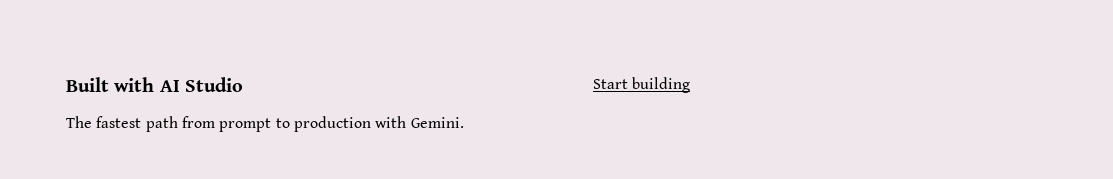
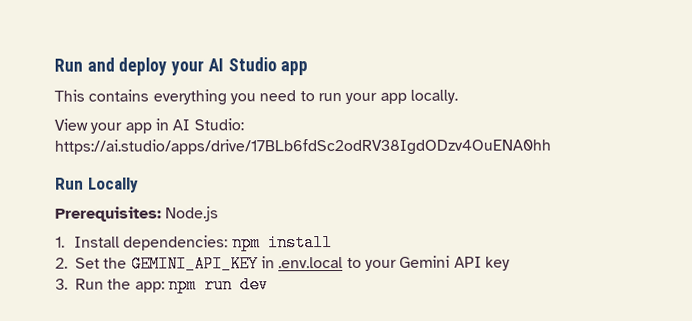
[66,77,244,92] [66,116,464,132] [593,77,691,93] Built with AI Studio // The fastest path from prompt to production with Gemini. // Start building -> [54,57,309,76] [54,89,458,106] [54,118,244,134] [54,138,551,156] [55,177,139,193] [55,206,220,222] [55,234,333,252] [55,255,510,273] [55,276,269,294] Run and deploy your AI Studio app // This contains everything you need to run your app locally. // View your app in AI Studio: https://ai.studio/apps/drive/17BLb6fdSc2odRV38IgdODzv4OuENA0hh // Run Locally // Prerequisites: Node.js // 1. Install dependencies: npm install // 2. Set the GEMINI_API_KEY in .env.local to your Gemini API key // 3. Run the app: npm run dev

